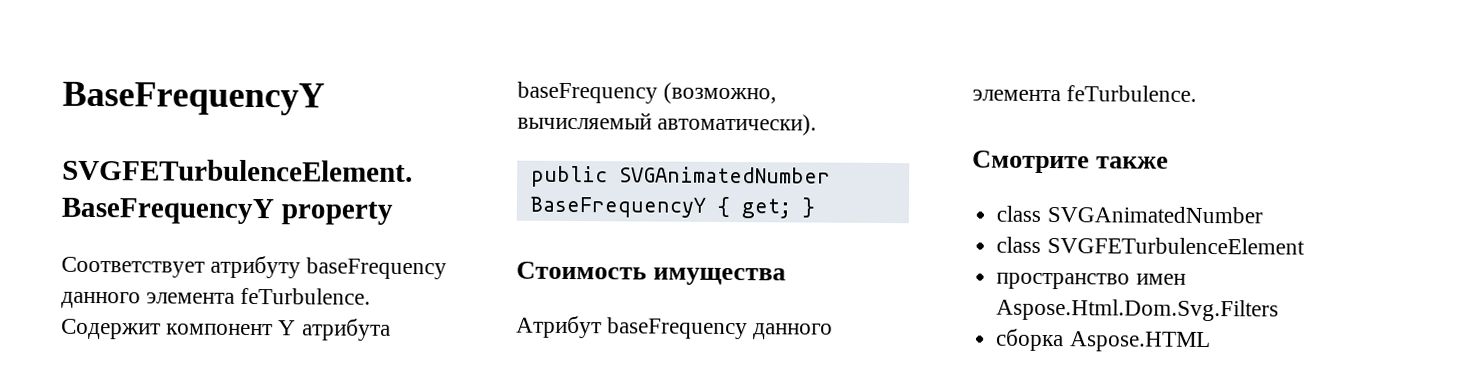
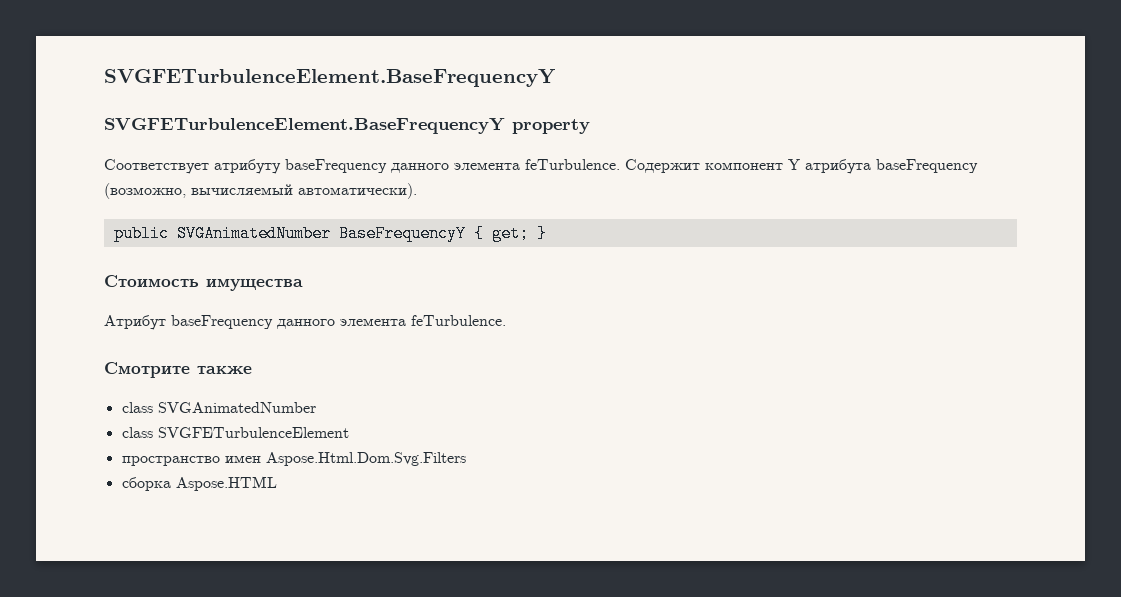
[62,81,325,116] BaseFrequencyY -> [104,69,555,87] SVGFETurbulenceElement.BaseFrequencyY

